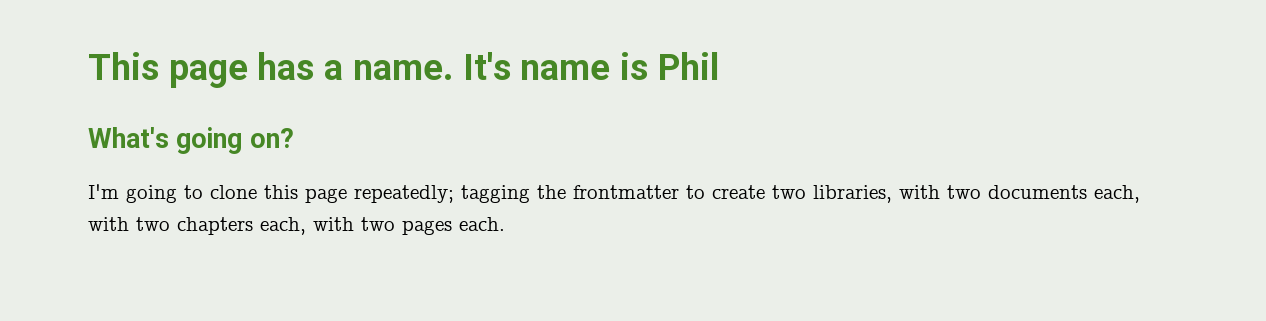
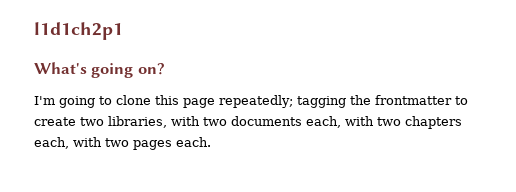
[88,52,719,88] This page has a name. It's name is Phil -> [34,22,123,40] l1d1ch2p1

